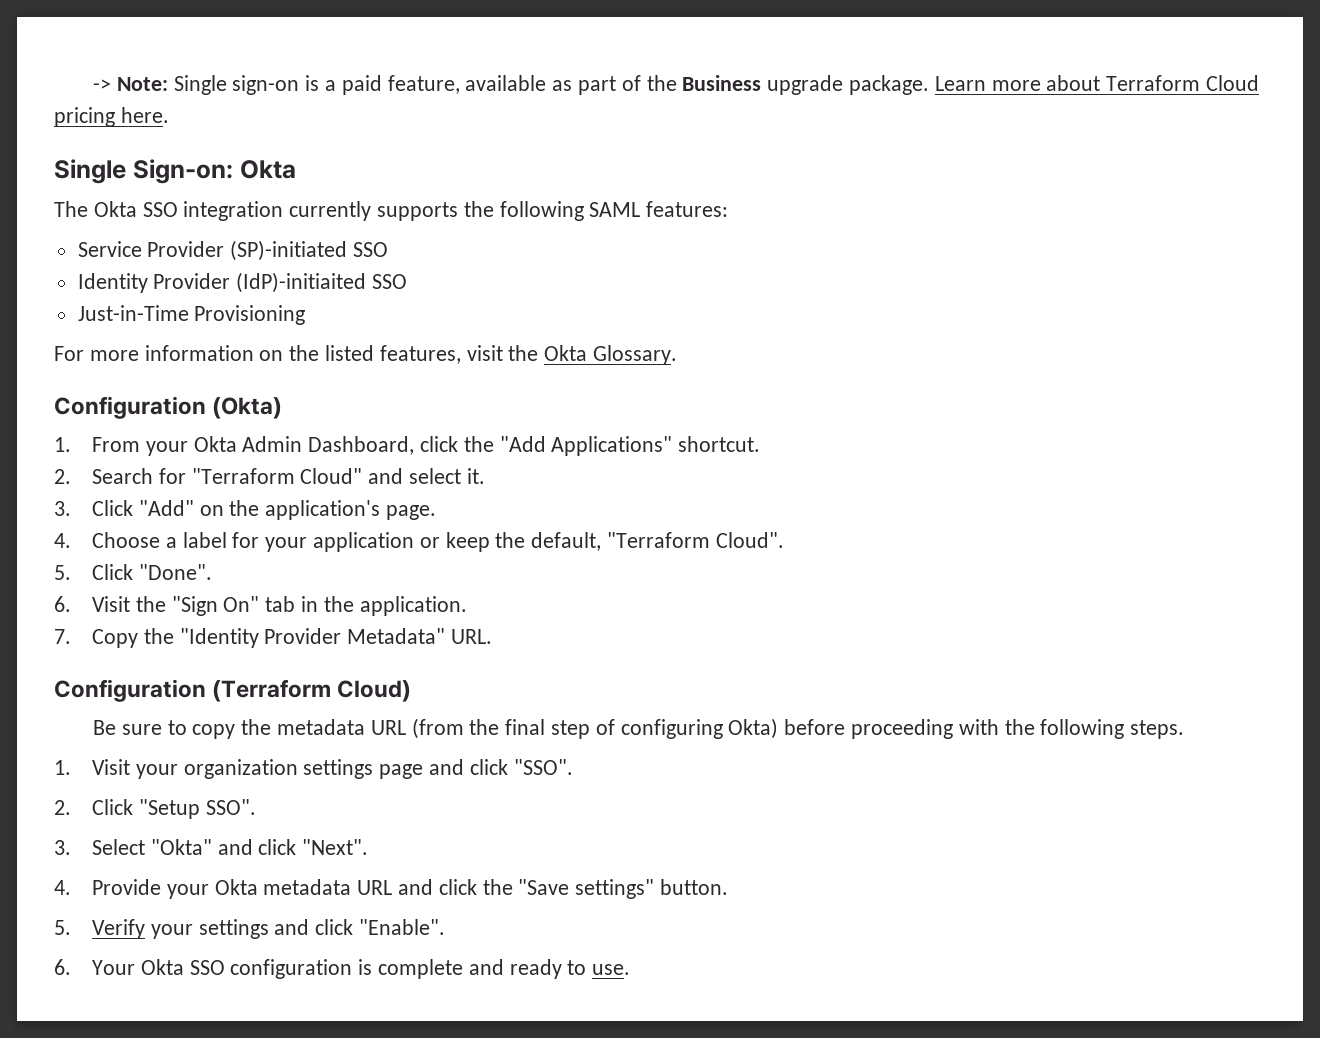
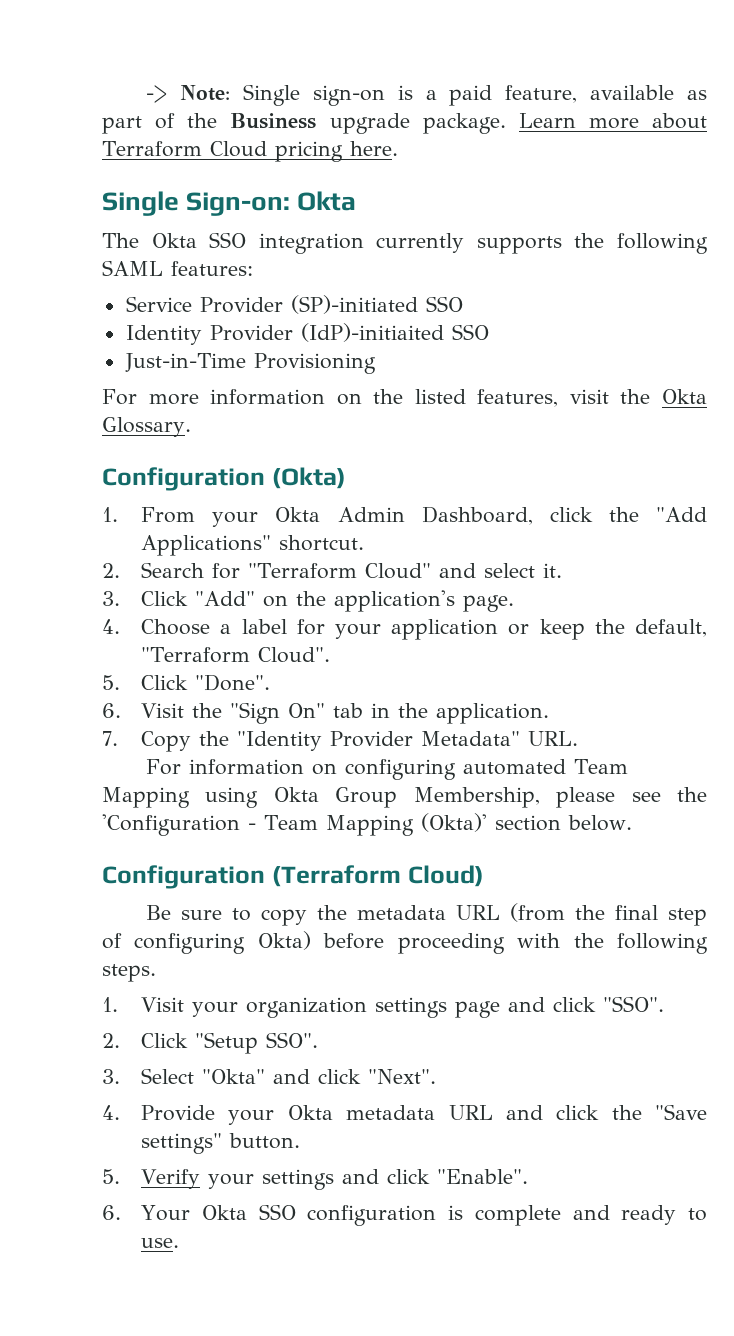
(492, 636) none -> [146,759,629,780] [102,787,708,808] [102,813,632,836] // For information on configuring automated Team Mapping using Okta Group Membership, please see the 'Configuration - Team Mapping (Okta)' section below.

